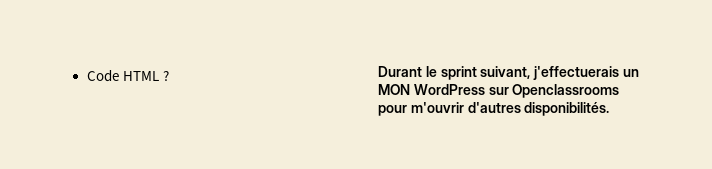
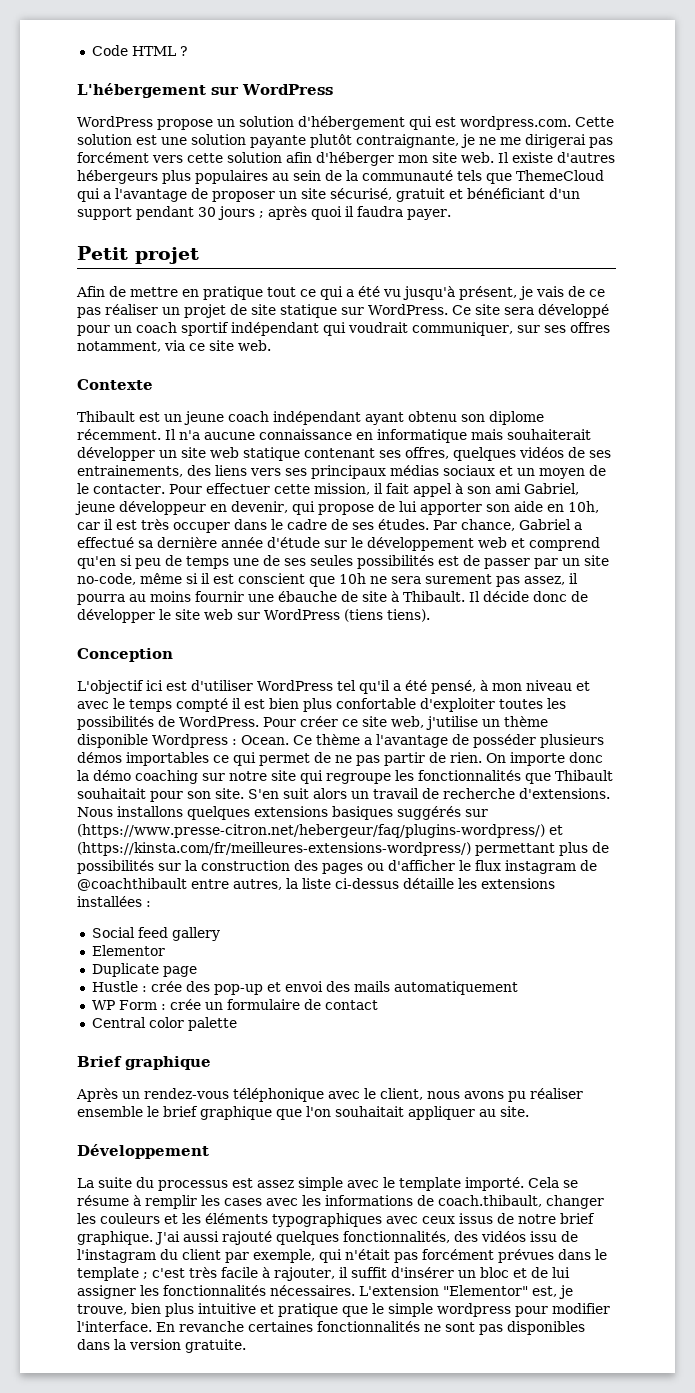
[378,66,639,80] [378,84,620,98] [378,102,610,116] Durant le sprint suivant, j'effectuerais un MON WordPress sur Openclassrooms pour m'ouvrir d'autres disponibilités. -> [77,83,333,98] [77,116,614,130] [77,134,613,148] [77,152,615,166] [77,170,604,184] [77,188,580,202] [77,206,451,220] [77,246,199,264] [76,286,605,300] [77,304,609,318] [77,322,610,336] [77,340,271,352] [77,379,153,390] [77,411,544,425] [77,429,591,443] [77,447,611,461] [77,465,606,479] [77,483,579,497] [75,501,599,515] [77,519,582,533] [77,537,600,551] [77,555,609,569] [77,573,578,587] [77,591,588,605] [77,609,430,623] [77,648,173,662] [77,680,590,694] [77,698,566,712] [77,716,548,730] [77,734,604,748] [77,752,603,766] [77,770,613,784] [77,788,610,802] [77,806,488,820] [77,824,563,838] [77,842,609,856] [77,860,597,874] [77,878,555,891] [77,896,151,907] [91,927,220,941] [91,945,165,956] [91,963,197,977] [91,981,518,995] [91,999,378,1010] [91,1017,237,1031] [77,1056,211,1070] [76,1088,583,1102] [77,1106,529,1120] [77,1144,209,1159] [77,1177,578,1191] [77,1195,604,1209] [77,1213,595,1227] [77,1231,578,1245] [77,1249,607,1263] [77,1267,570,1281] [77,1285,573,1299] [77,1303,610,1317] [77,1321,585,1335] [77,1339,246,1353] L'hébergement sur WordPress // WordPress propose un solution d'hébergement qui est wordpress.com. Cette solution est une solution payante plutôt contraignante, je ne me dirigerai pas forcément vers cette solution afin d'héberger mon site web. Il existe d'autres hébergeurs plus populaires au sein de la communauté tels que ThemeCloud qui a l'avantage de proposer un site sécurisé, gratuit et bénéficiant d'un support pendant 30 jours ; après quoi il faudra payer. // Petit projet // Afin de mettre en pratique tout ce qui a été vu jusqu'à présent, je vais de ce pas réaliser un projet de site statique sur WordPress. Ce site sera développé pour un coach sportif indépendant qui voudrait communiquer, sur ses offres notamment, via ce site web. // Contexte // Thibault est un jeune coach indépendant ayant obtenu son diplome récemment. Il n'a aucune connaissance en informatique mais souhaiterait développer un site web statique contenant ses offres, quelques vidéos de ses entrainements, des liens vers ses principaux médias sociaux et un moyen de le contacter. Pour effectuer cette mission, il fait appel à son ami Gabriel, jeune développeur en devenir, qui propose de lui apporter son aide en 10h, car il est très occuper dans le cadre de ses études. Par chance, Gabriel a effectué sa dernière année d'étude sur le développement web et comprend qu'en si peu de temps une de ses seules possibilités est de passer par un site no-code, même si il est conscient que 10h ne sera surement pas assez, il pourra au moins fournir une ébauche de site à Thibault. Il décide donc de développer le site web sur WordPress (tiens tiens). // Conception // L'objectif ici est d'utiliser WordPress tel qu'il a été pensé, à mon niveau et avec le temps compté il est bien plus confortable d'exploiter toutes les possibilités de WordPress. Pour créer ce site web, j'utilise un thème disponible Wordpress : Ocean. Ce thème a l'avantage de posséder plusieurs démos importables ce qui permet de ne pas partir de rien. On importe donc la démo coaching sur notre site qui regroupe les fonctionnalités que Thibault souhaitait pour son site. S'en suit alors un travail de recherche d'extensions. Nous installons quelques extensions basiques suggérés sur (https://www.presse-citron.net/hebergeur/faq/plugins-wordpress/) et (https://kinsta.com/fr/meilleures-extensions-wordpress/) permettant plus de possibilités sur la construction des pages ou d'afficher le flux instagram de @coachthibault entre autres, la liste ci-dessus détaille les extensions installées : // Social feed gallery // Elementor // Duplicate page // Hustle : crée des pop-up et envoi des mails automatiquement // WP Form : crée un formulaire de contact // Central color palette // Brief graphique // Après un rendez-vous téléphonique avec le client, nous avons pu réaliser ensemble le brief graphique que l'on souhaitait appliquer au site. // Développement // La suite du processus est assez simple avec le template importé. Cela se résume à remplir les cases avec les informations de coach.thibault, changer les couleurs et les éléments typographiques avec ceux issus de notre brief graphique. J'ai aussi rajouté quelques fonctionnalités, des vidéos issu de l'instagram du client par exemple, qui n'était pas forcément prévues dans le template ; c'est très facile à rajouter, il suffit d'insérer un bloc et de lui assigner les fonctionnalités nécessaires. L'extension "Elementor" est, je trouve, bien plus intuitive et pratique que le simple wordpress pour modifier l'interface. En revanche certaines fonctionnalités ne sont pas disponibles dans la version gratuite.

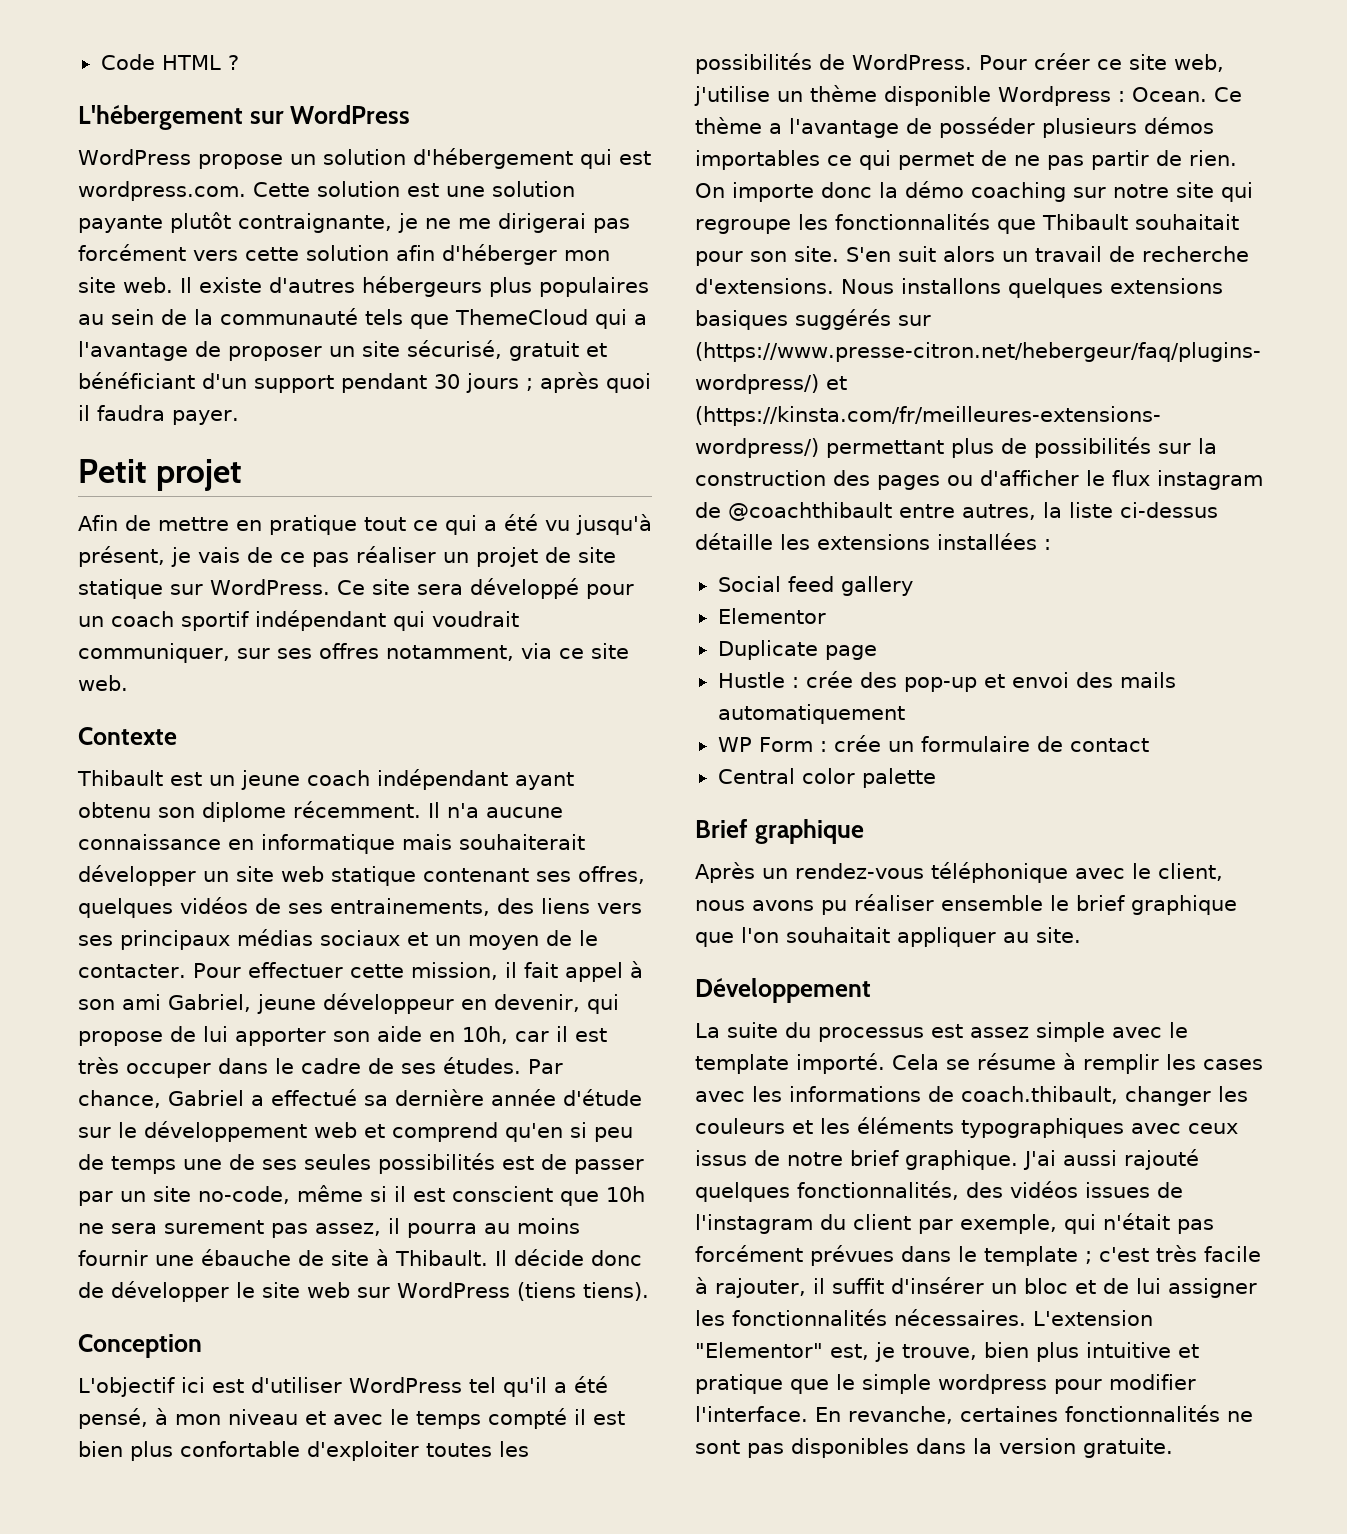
[530,1231,557,1242] issu -> [1085,1182,1150,1198] issues
[179,1321,244,1332] revanche -> [848,1406,953,1424] revanche,

